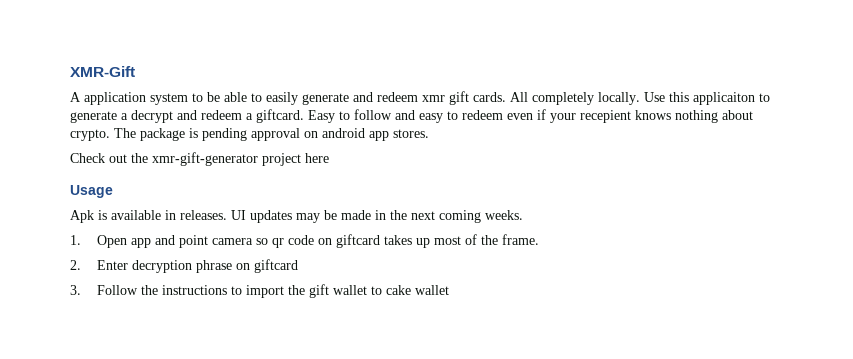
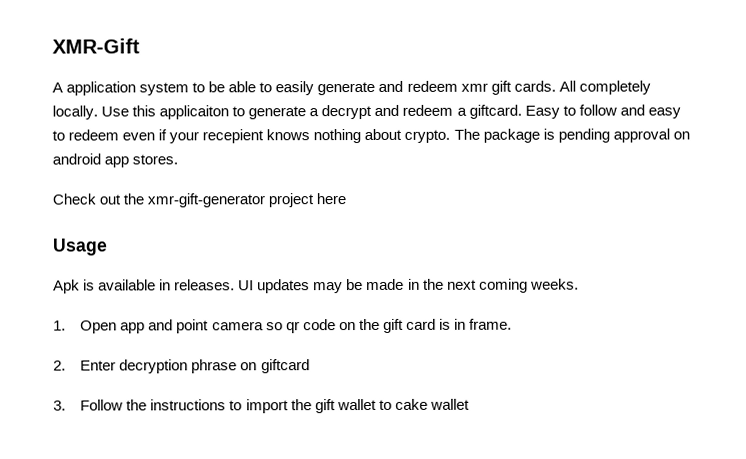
[336,234,499,248] giftcard takes up most of the -> [358,318,466,333] the gift card is in

